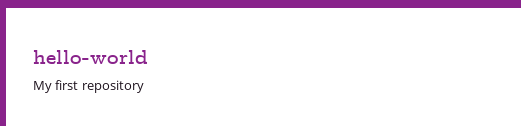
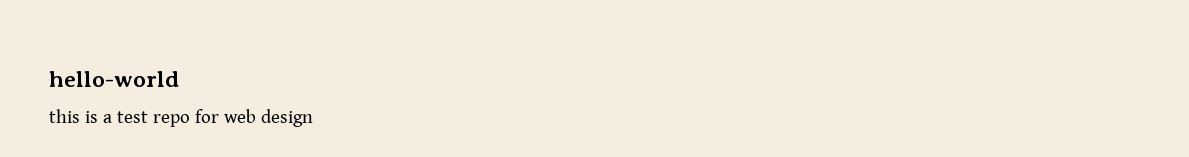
[33,80,144,93] My first repository -> [49,109,313,127] this is a test repo for web design

